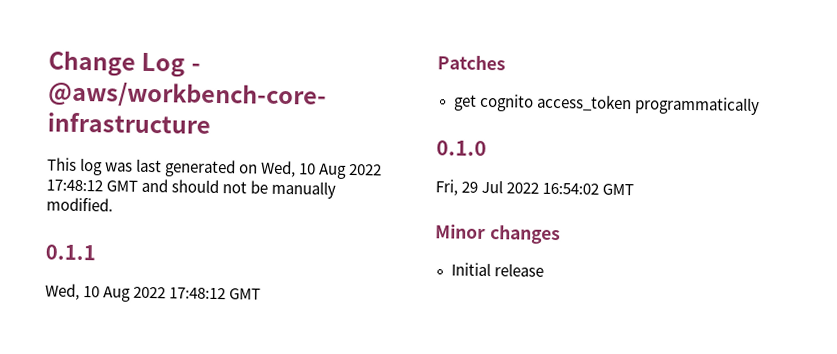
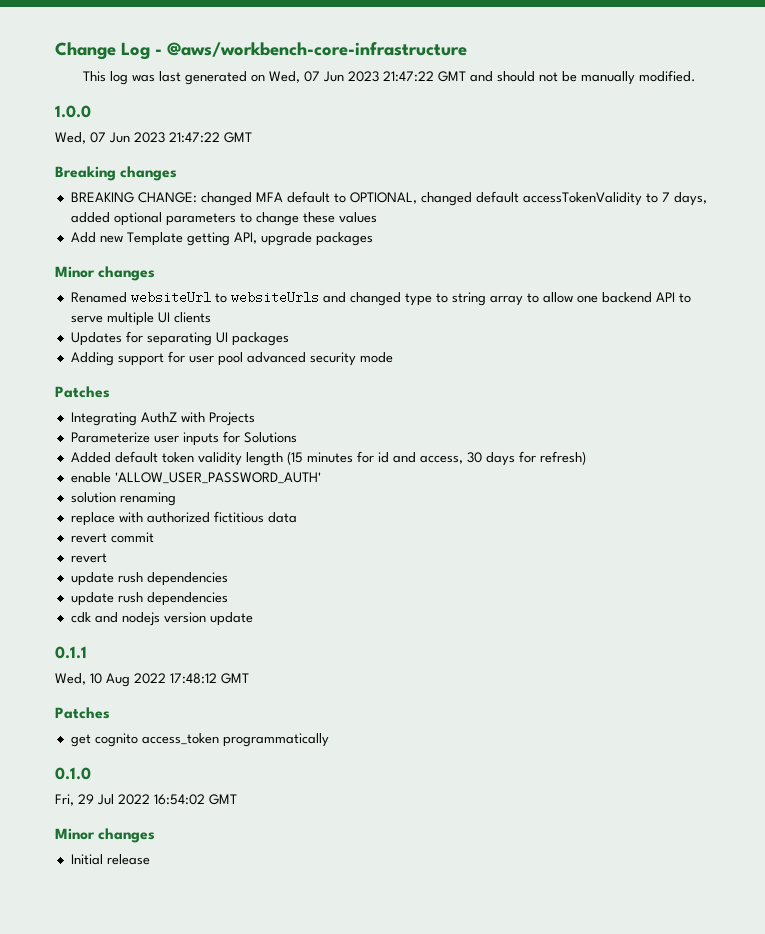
[299,163,383,179] [46,179,103,192] 10 Aug 2022 17:48:12 -> [304,71,435,82] 07 Jun 2023 21:47:22
(113, 204) none -> [55,105,91,118] [55,132,252,144] [55,166,178,181] [70,191,707,206] [70,212,377,226] [70,232,373,246] [55,266,156,281] [70,291,691,306] [70,312,211,326] [70,331,289,346] [70,351,393,366] [55,386,110,398] [70,412,255,426] [70,431,297,446] [70,451,586,466] [70,472,321,484] [70,492,176,506] [70,511,297,526] [70,532,154,543] [70,553,107,563] [70,572,228,586] [70,592,228,606] [70,612,253,626] // 1.0.0 // Wed, 07 Jun 2023 21:47:22 GMT // Breaking changes // BREAKING CHANGE: changed MFA default to OPTIONAL, changed default accessTokenValidity to 7 days, added optional parameters to change these values // Add new Template getting API, upgrade packages // Minor changes // Renamed websiteUrl to websiteUrls and changed type to string array to allow one backend API to serve multiple UI clients // Updates for separating UI packages // Adding support for user pool advanced security mode // Patches // Integrating AuthZ with Projects // Parameterize user inputs for Solutions // Added default token validity length (15 minutes for id and access, 30 days for refresh) // enable 'ALLOW_USER_PASSWORD_AUTH' // solution renaming // replace with authorized fictitious data // revert commit // revert // update rush dependencies // update rush dependencies // cdk and nodejs version update

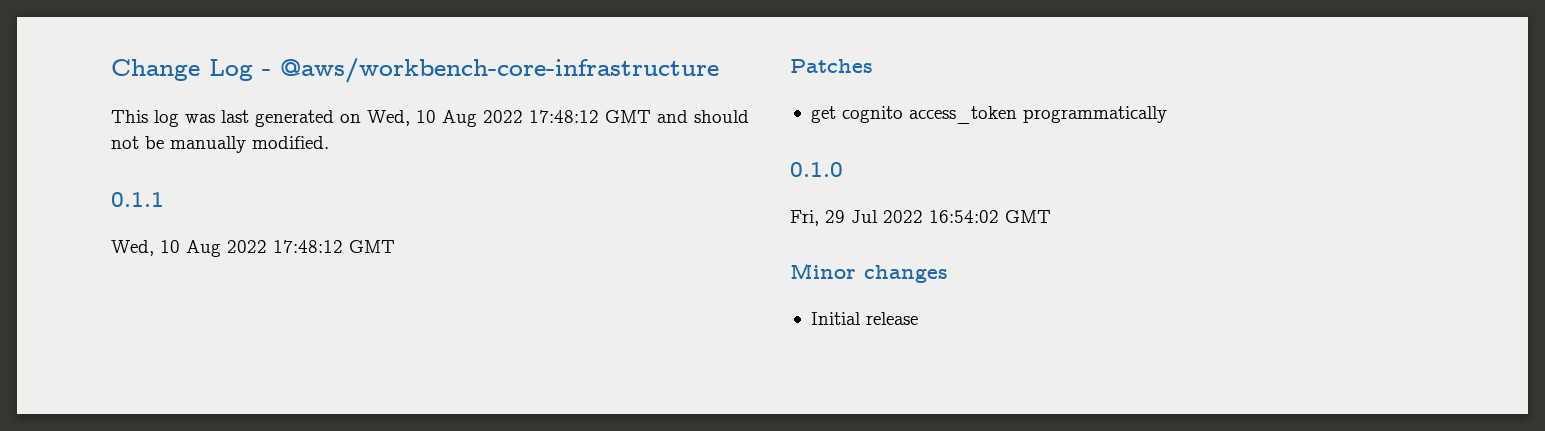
[304,71,435,82] 07 Jun 2023 21:47:22 -> [416,110,599,127] 10 Aug 2022 17:48:12
[55,105,91,118] [55,132,252,144] [55,166,178,181] [70,191,707,206] [70,212,377,226] [70,232,373,246] [55,266,156,281] [70,291,691,306] [70,312,211,326] [70,331,289,346] [70,351,393,366] [55,386,110,398] [70,412,255,426] [70,431,297,446] [70,451,586,466] [70,472,321,484] [70,492,176,506] [70,511,297,526] [70,532,154,543] [70,553,107,563] [70,572,228,586] [70,592,228,606] [70,612,253,626] // 1.0.0 // Wed, 07 Jun 2023 21:47:22 GMT // Breaking changes // BREAKING CHANGE: changed MFA default to OPTIONAL, changed default accessTokenValidity to 7 days, added optional parameters to change these values // Add new Template getting API, upgrade packages // Minor changes // Renamed websiteUrl to websiteUrls and changed type to string array to allow one backend API to serve multiple UI clients // Updates for separating UI packages // Adding support for user pool advanced security mode // Patches // Integrating AuthZ with Projects // Parameterize user inputs for Solutions // Added default token validity length (15 minutes for id and access, 30 days for refresh) // enable 'ALLOW_USER_PASSWORD_AUTH' // solution renaming // replace with authorized fictitious data // revert commit // revert // update rush dependencies // update rush dependencies // cdk and nodejs version update -> (329, 142) none

